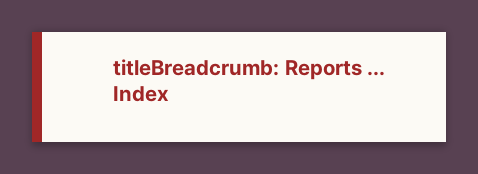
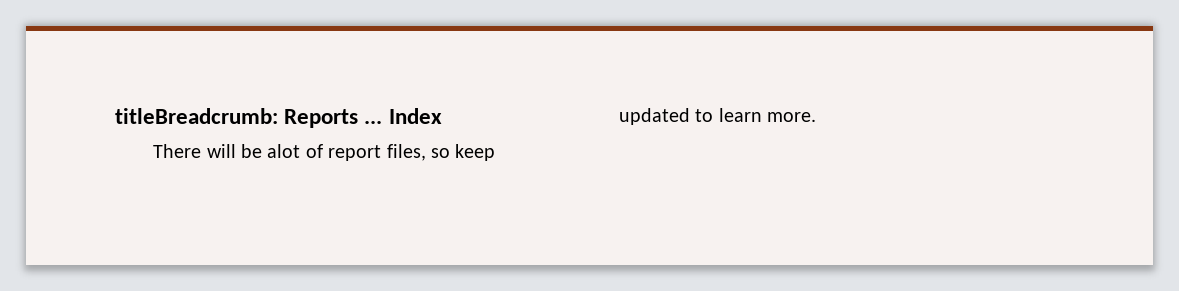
(169, 94) none -> [153,144,496,161] [619,108,817,125] // There will be alot of report files, so keep updated to learn more.

